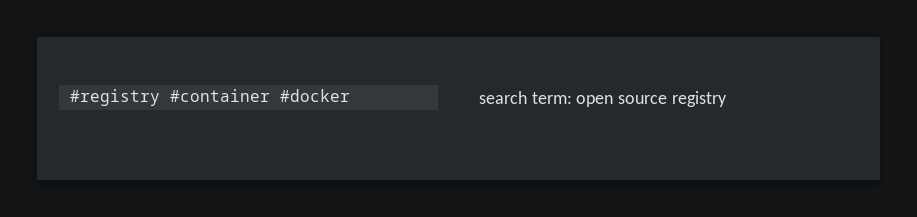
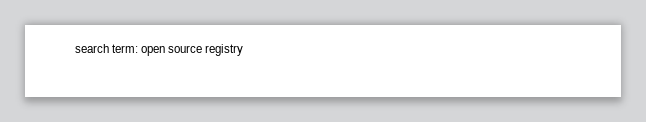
[69,89,350,106] #registry #container #docker // -> (75, 48) none

